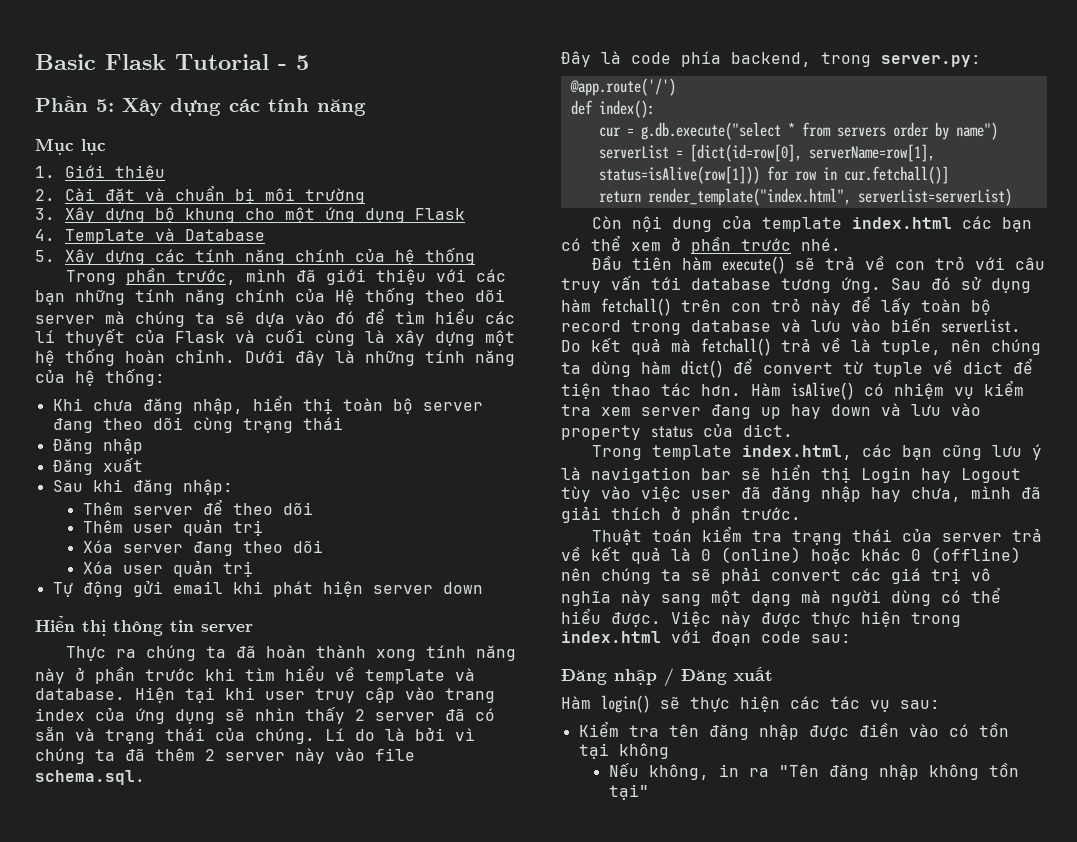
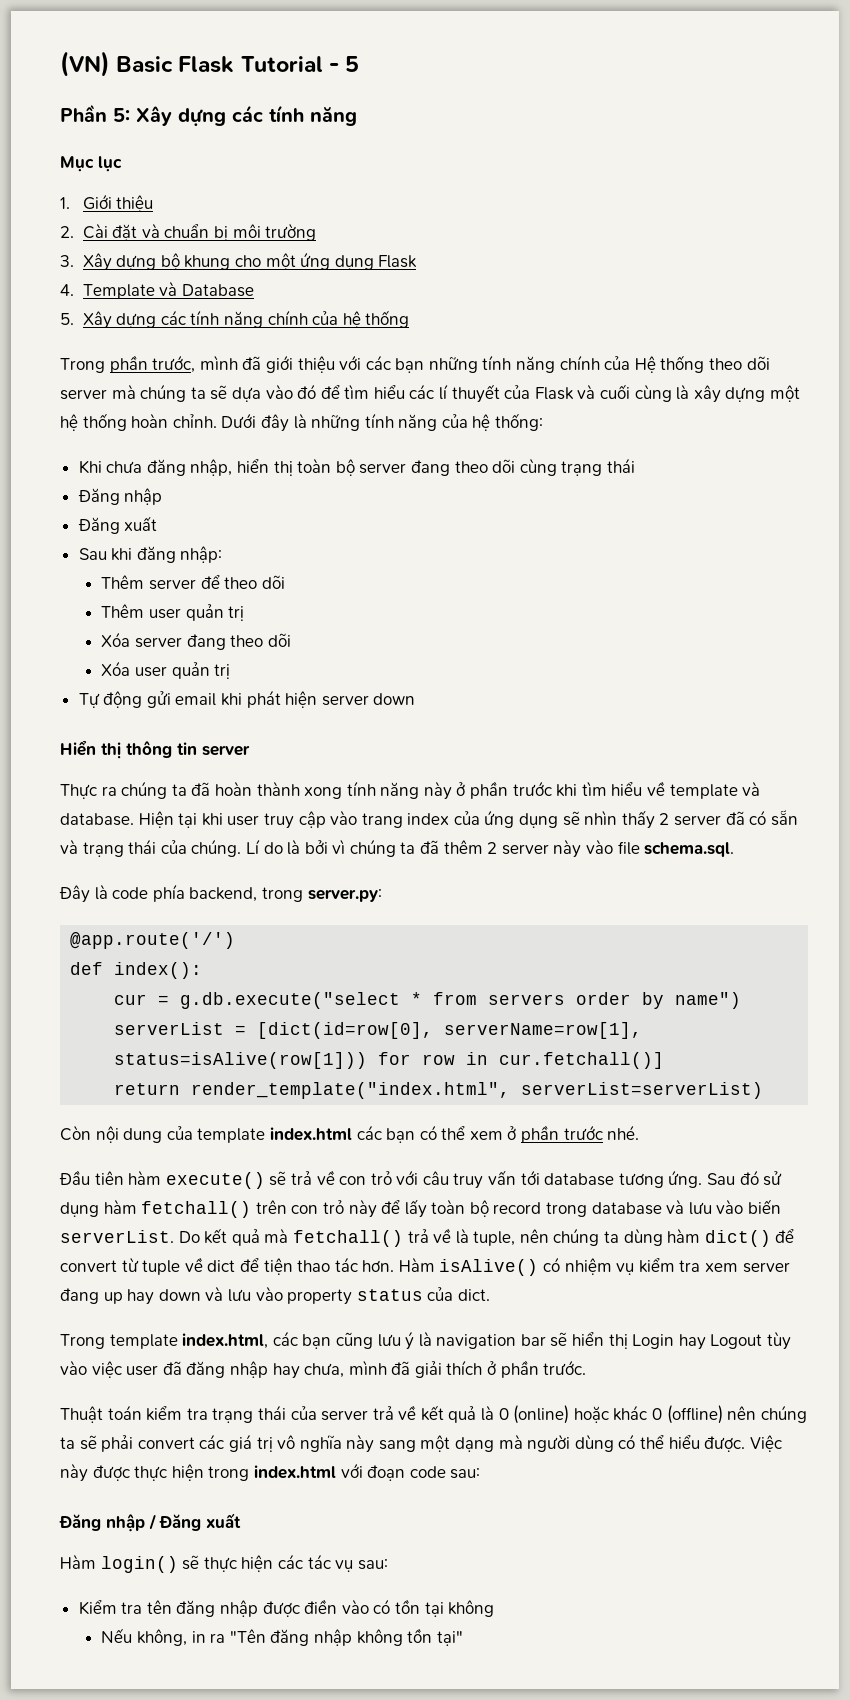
(35, 62) none -> [60,51,110,77] (VN)

